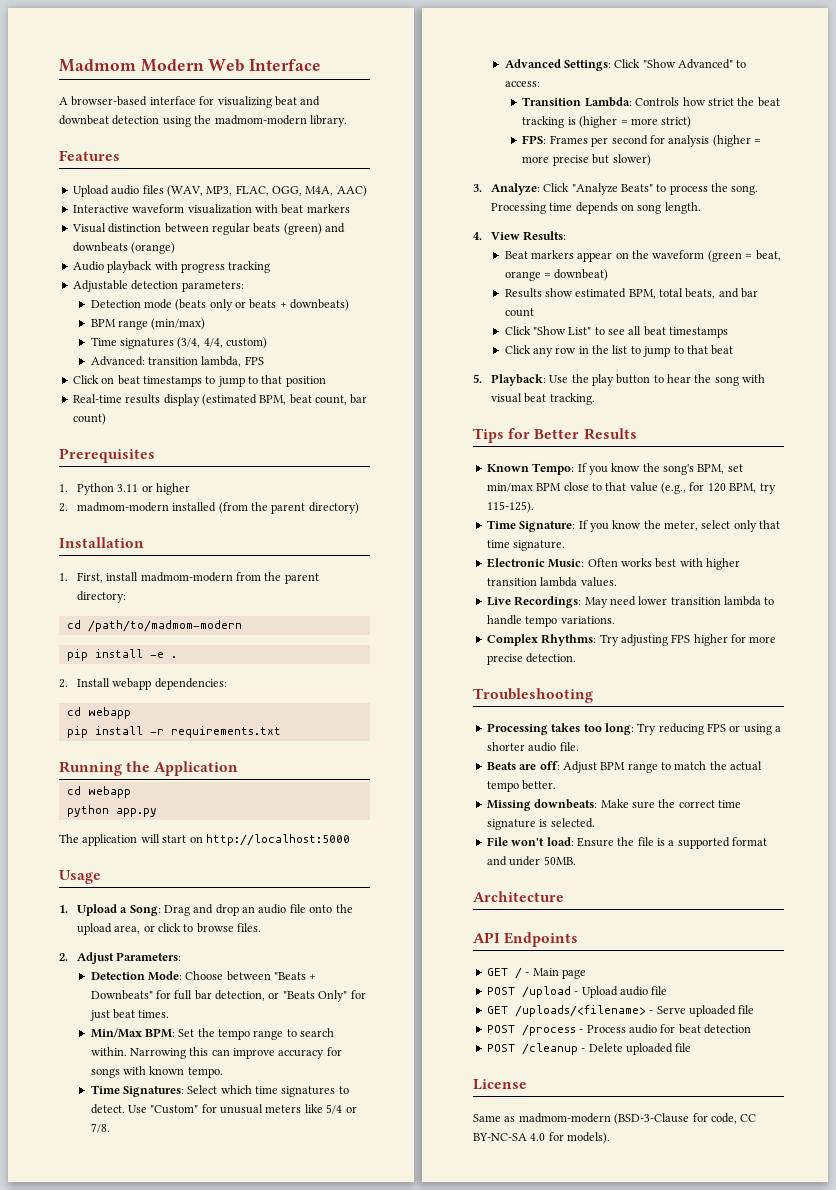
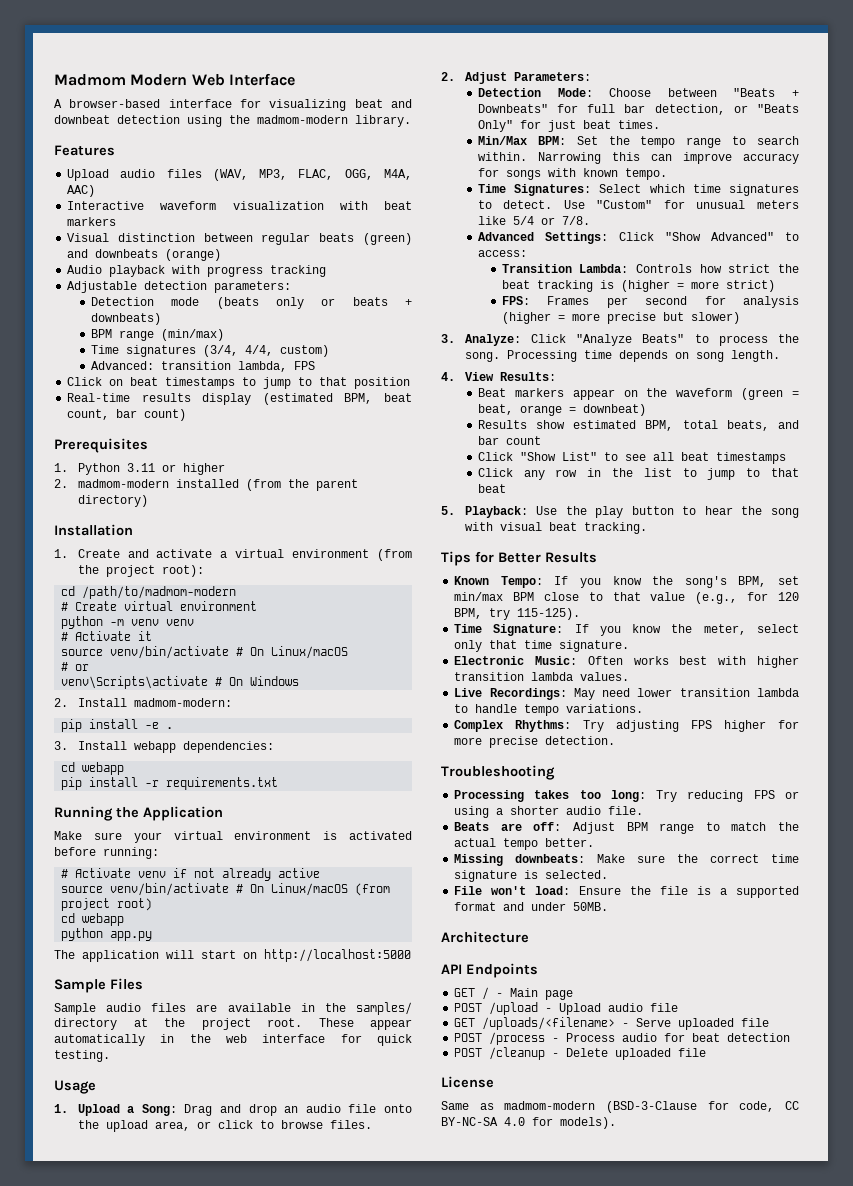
[76,572,319,584] [76,591,126,603] [66,620,242,632] First, install madmom-modern from the parent directory: // cd /path/to/madmom-modern -> [77,549,412,561] [77,565,204,577] [61,586,237,599] [61,601,258,611] [61,616,195,629] [61,631,153,641] [61,646,349,659] [61,662,90,671] [61,676,300,689] [54,698,232,707] Create and activate a virtual environment (from the project root): // cd /path/to/madmom-modern // # Create virtual environment // python -m venv venv // # Activate it // source venv/bin/activate # On Linux/macOS // # or // venv\Scripts\activate # On Windows // 2. Install madmom-modern:
[59,679,68,688] 2. -> [54,741,68,750] 3.
(239, 768) none -> [54,831,412,843] [54,847,159,859] [61,868,321,881] [61,883,391,896] [61,898,153,911] // Make sure your virtual environment is activated before running: // # Activate venv if not already active // source venv/bin/activate # On Linux/macOS (from project root)
(350, 840) none -> [54,978,143,993] [54,1002,412,1015] [54,1018,412,1030] [54,1034,412,1046] [54,1050,110,1062] // Sample Files // Sample audio files are available in the samples/ directory at the project root. These appear automatically in the web interface for quick testing.

